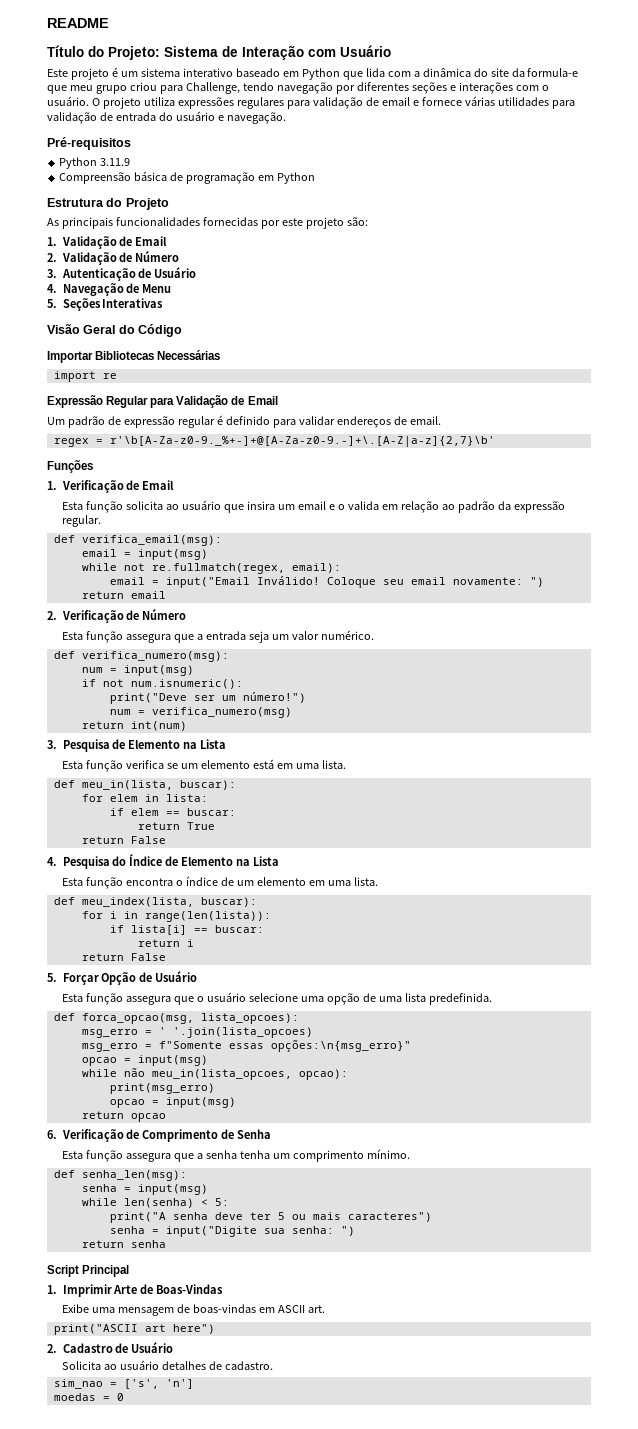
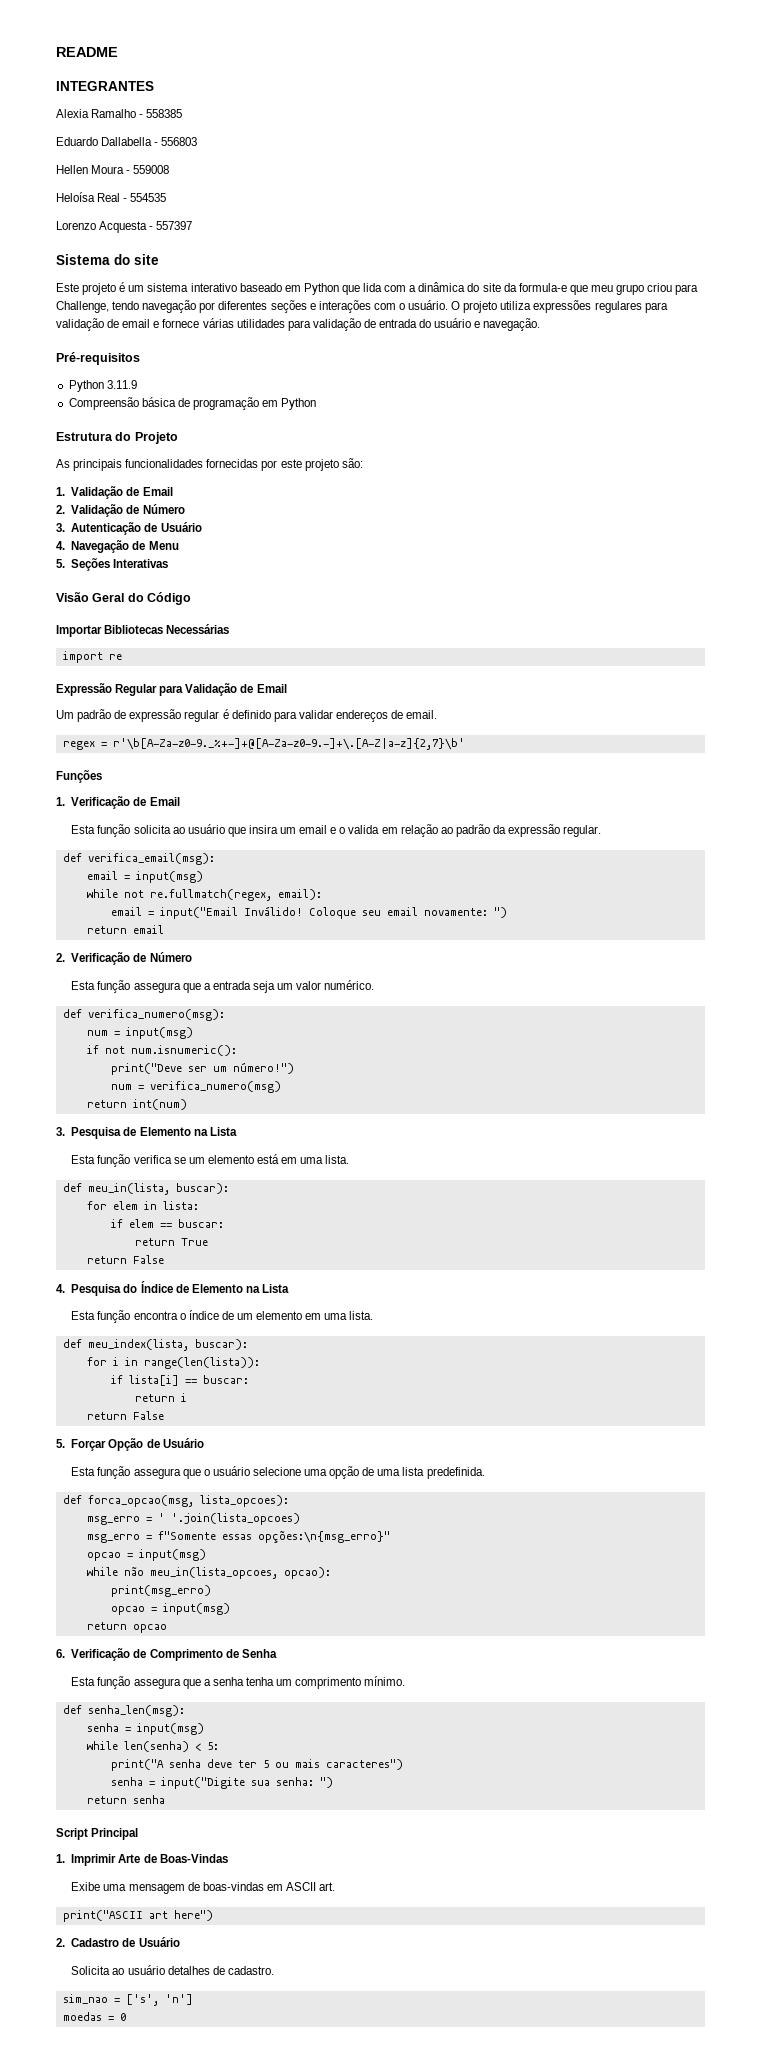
[47,45,391,60] Título do Projeto: Sistema de Interação com Usuário -> [56,81,154,91] [56,109,183,118] [56,137,198,146] [56,165,170,174] [56,192,167,202] [56,221,193,233] [56,254,159,265] INTEGRANTES // Alexia Ramalho - 558385 // Eduardo Dallabella - 556803 // Hellen Moura - 559008 // Heloísa Real - 554535 // Lorenzo Acquesta - 557397 // Sistema do site

